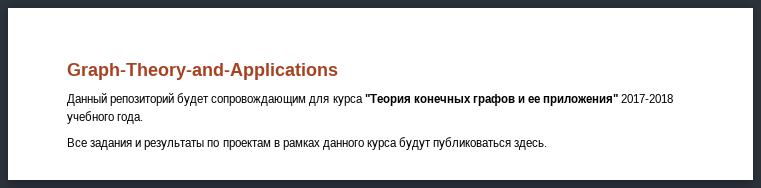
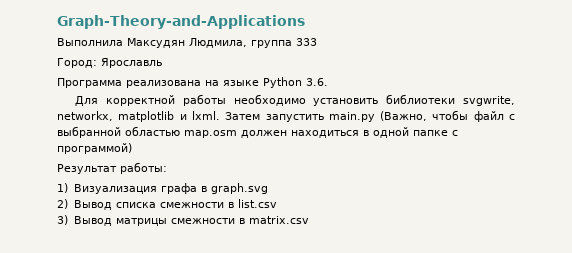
[67,92,674,106] [67,111,144,124] [67,137,548,150] Данный репозиторий будет сопровождающим для курса "Теория конечных графов и ее приложения" 2017-2018 учебного года. // Все задания и результаты по проектам в рамках данного курса будут публиковаться здесь. -> [57,38,317,48] [57,58,162,68] [57,77,328,88] [75,94,515,106] [57,110,515,122] [57,126,458,138] [57,143,132,154] [57,162,167,174] [57,183,268,194] [57,199,277,210] [57,215,309,226] Выполнила Максудян Людмила, группа 333 // Город: Ярославль // Программа реализована на языке Python 3.6. // Для корректной работы необходимо установить библиотеки svgwrite, networkx, matplotlib и lxml. Затем запустить main.py (Важно, чтобы файл с выбранной областью map.osm должен находиться в одной папке с программой) // Результат работы: // 1) Визуализация графа в graph.svg // 2) Вывод списка смежности в list.csv // 3) Вывод матрицы смежности в matrix.csv

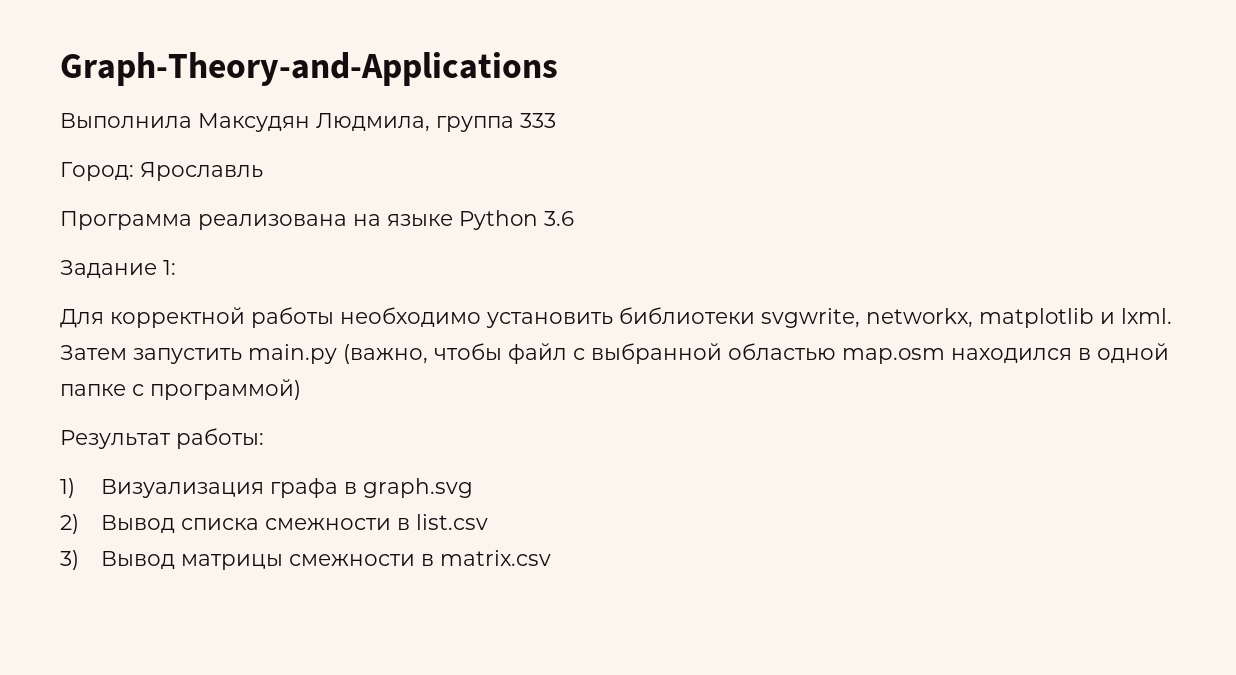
[306,78,328,86] 3.6. -> [544,211,574,226] [60,260,176,278] 3.6 // Задание 1:
[380,111,428,121] (Важно, -> [343,344,428,364] (важно,
[241,130,359,138] должен находиться -> [951,348,1072,363] находился

